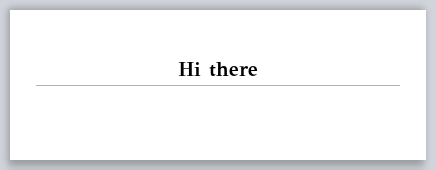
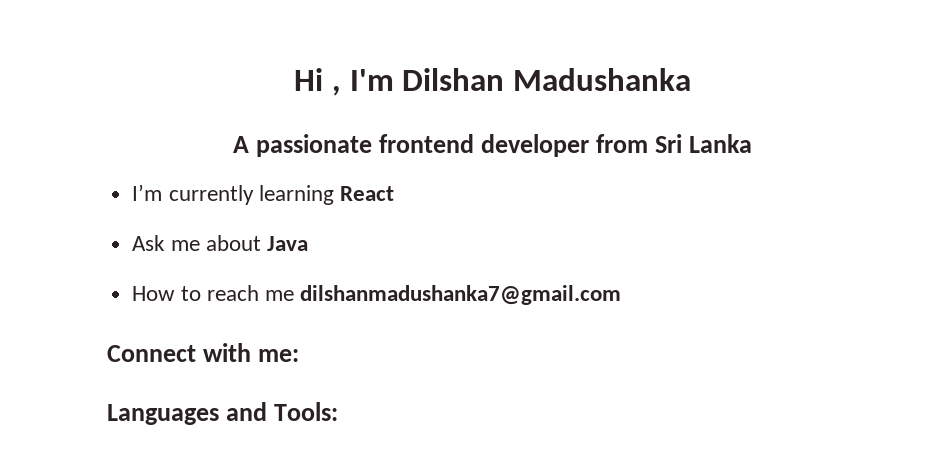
[209,62,258,77] there -> [331,68,692,96] [232,134,753,157] [132,184,394,205] [132,235,308,251] [132,285,622,305] [107,343,300,362] [107,402,339,425] , I'm Dilshan Madushanka // A passionate frontend developer from Sri Lanka // I’m currently learning React // Ask me about Java // How to reach me dilshanmadushanka7@gmail.com // Connect with me: // Languages and Tools:

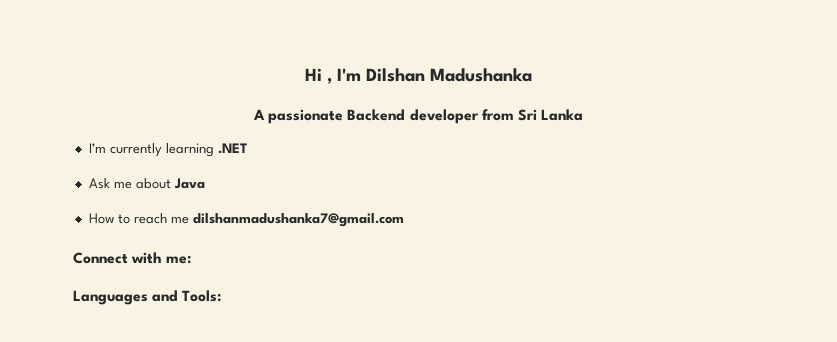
[378,134,474,153] frontend -> [347,109,406,121] Backend
[339,186,394,201] React -> [217,143,247,154] .NET

